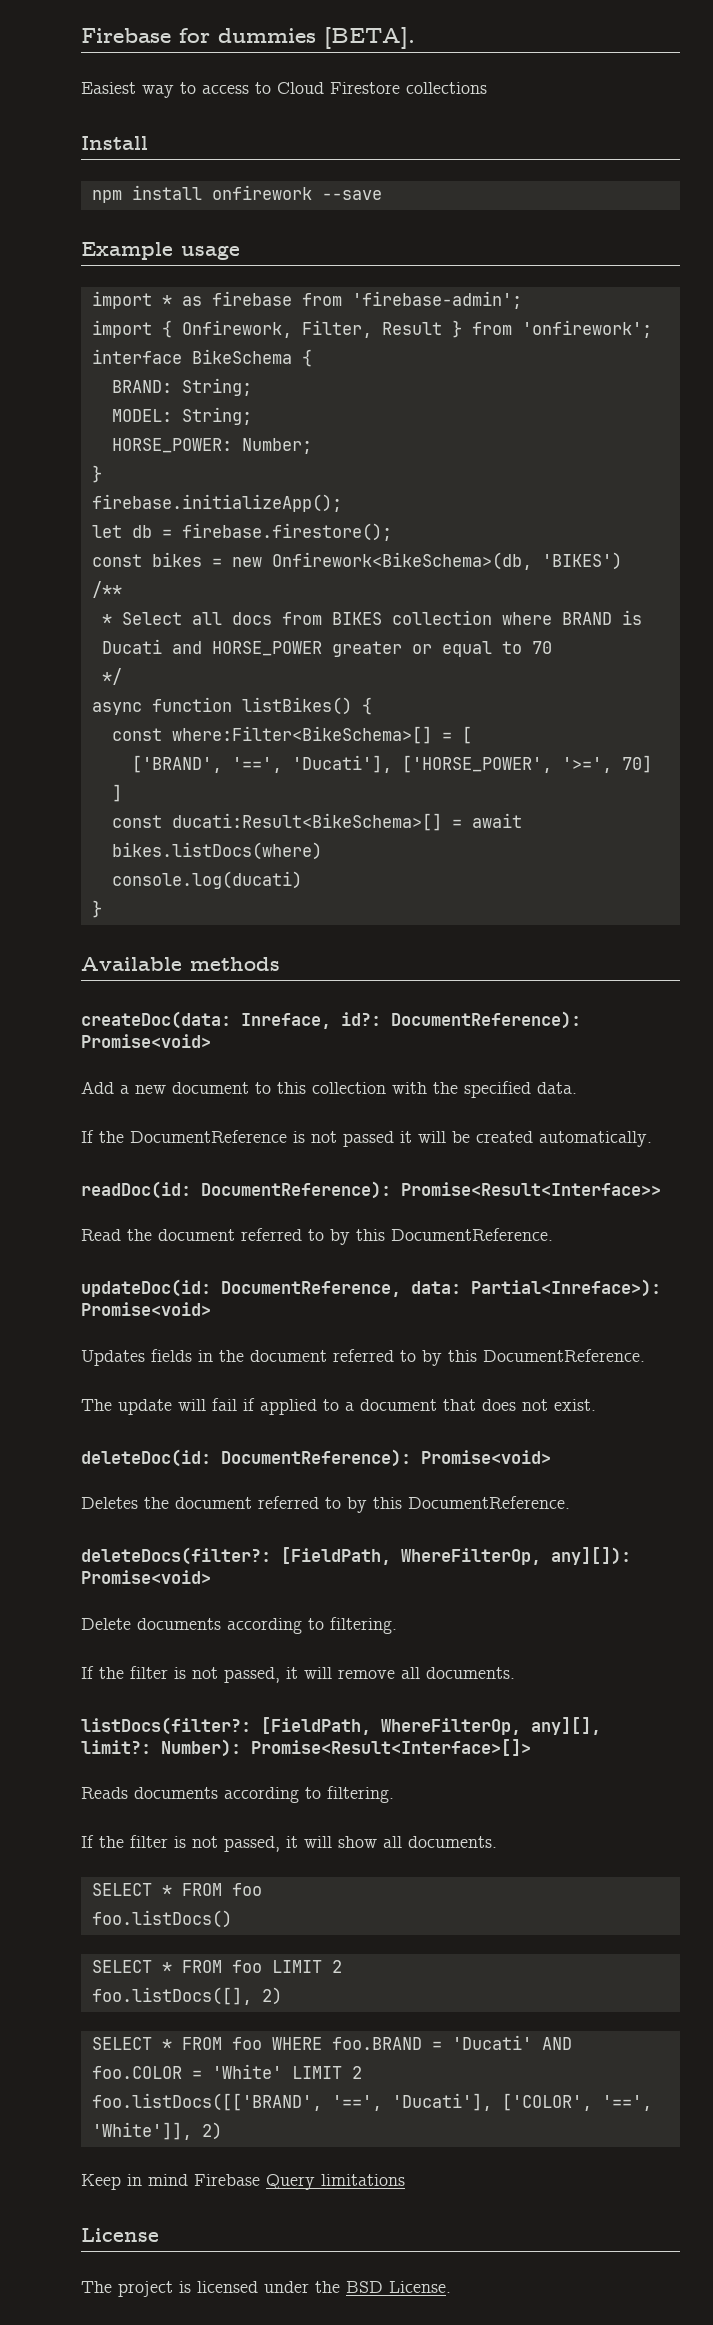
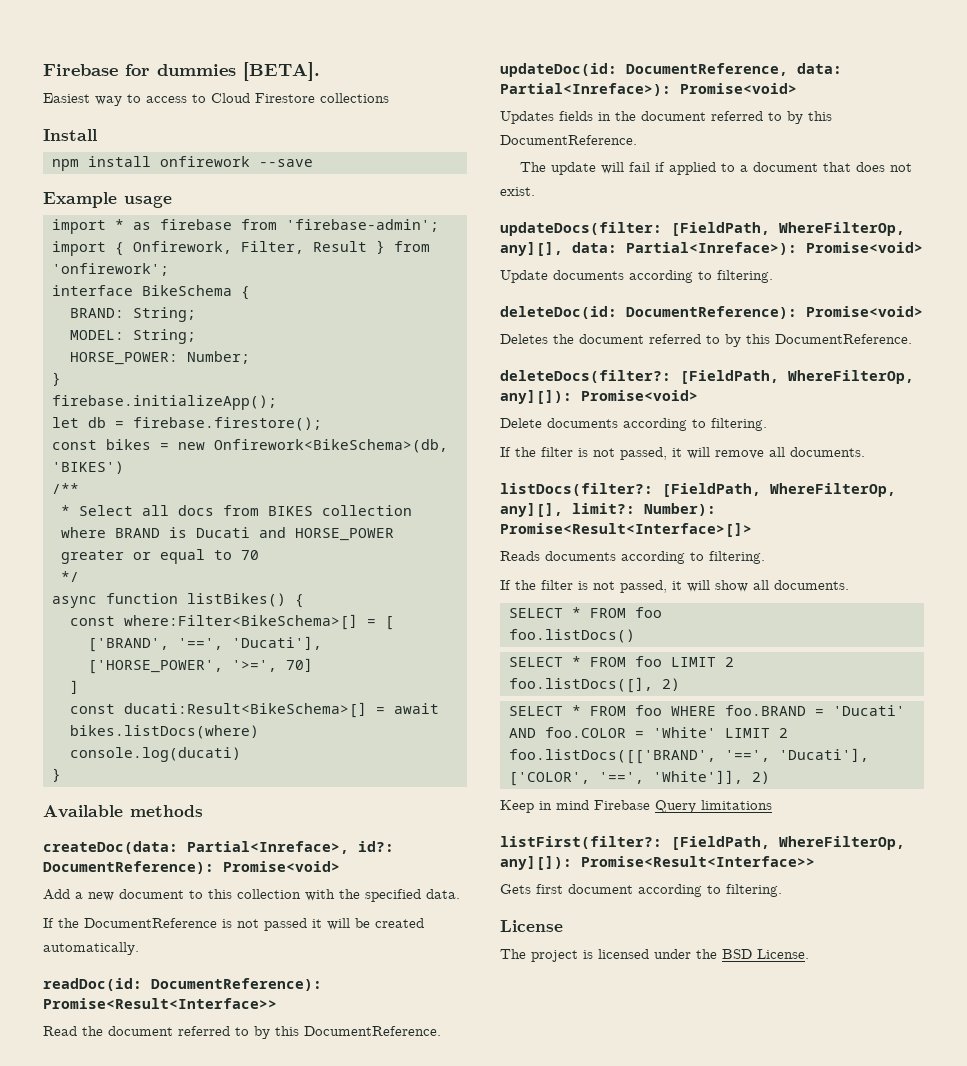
[241,1013,331,1029] Inreface, -> [187,841,349,854] Partial<Inreface>,
(596, 1405) none -> [500,222,905,236] [500,242,923,256] [500,270,773,283] // updateDocs(filter: [FieldPath, WhereFilterOp, any][], data: Partial<Inreface>): Promise<void> // Update documents according to filtering.
(405, 2180) none -> [500,836,905,850] [500,856,815,870] [500,884,782,897] // listFirst(filter?: [FieldPath, WhereFilterOp, any][]): Promise<Result<Interface>> // Gets first document according to filtering.

